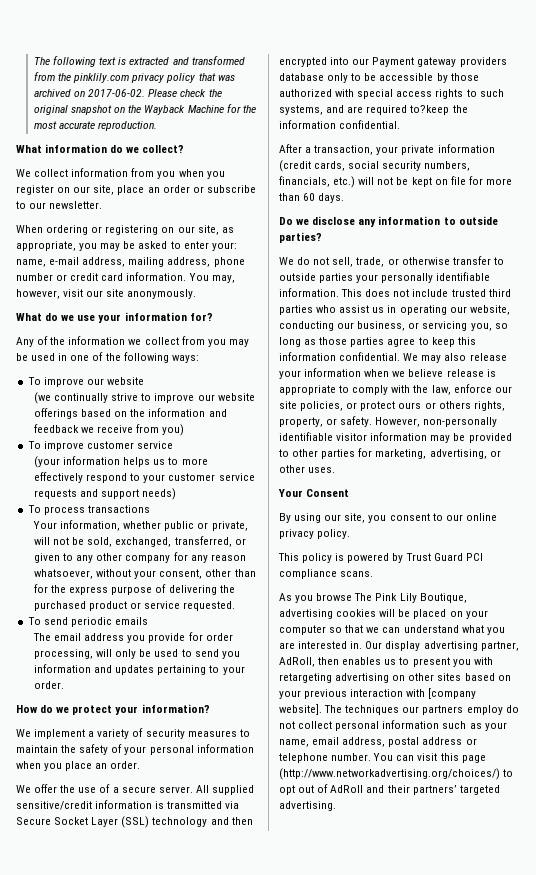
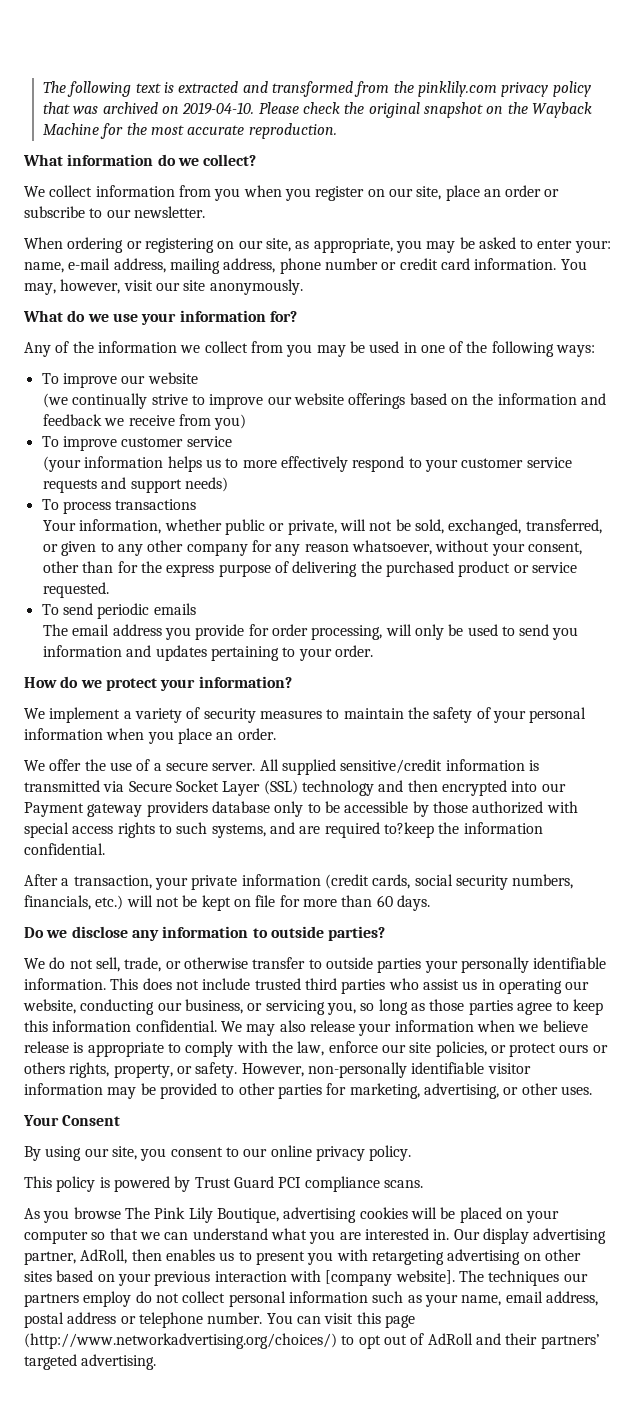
[88,89,146,97] 2017-06-02. -> [182,102,255,115] 2019-04-10.

